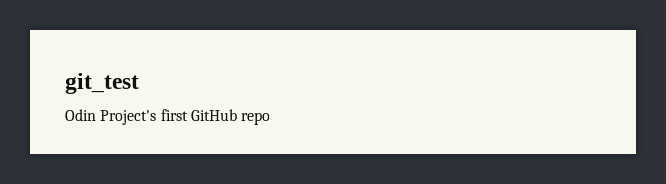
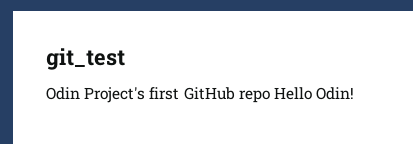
(271, 118) none -> [273,87,355,100] Hello Odin!

